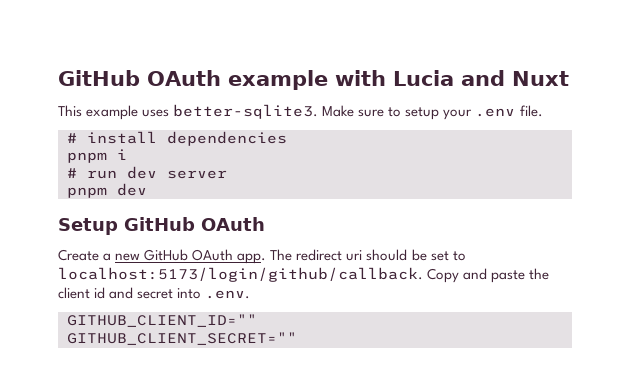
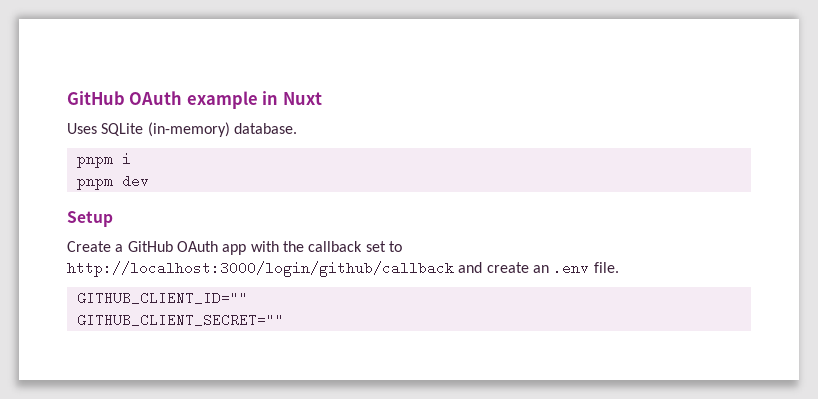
[335,70,569,86] [58,104,543,120] [67,131,287,146] [67,149,127,163] [67,166,227,179] with Lucia and Nuxt // This example uses better-sqlite3. Make sure to setup your .env file. // # install dependencies // pnpm i // # run dev server -> [262,91,322,105] [67,122,297,137] [76,153,131,168] in Nuxt // Uses SQLite (in-memory) database. // pnpm i
[124,217,265,231] GitHub OAuth -> (113, 219) none
[115,249,466,264] [58,267,550,283] [58,287,251,299] new GitHub OAuth app. The redirect uri should be set to localhost:5173/login/github/callback. Copy and paste the client id and secret into .env. -> [127,241,402,255] [67,261,619,277] GitHub OAuth app with the callback set to http://localhost:3000/login/github/callback and create an .env file.

